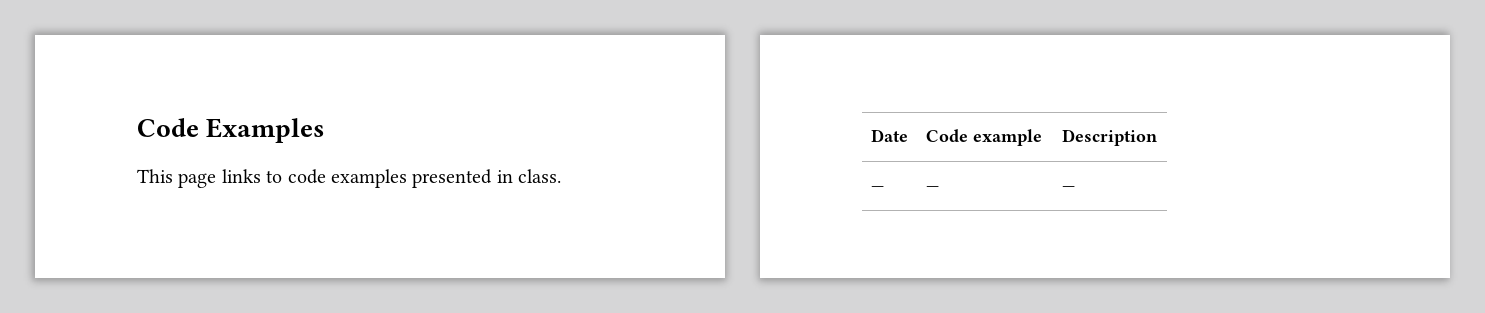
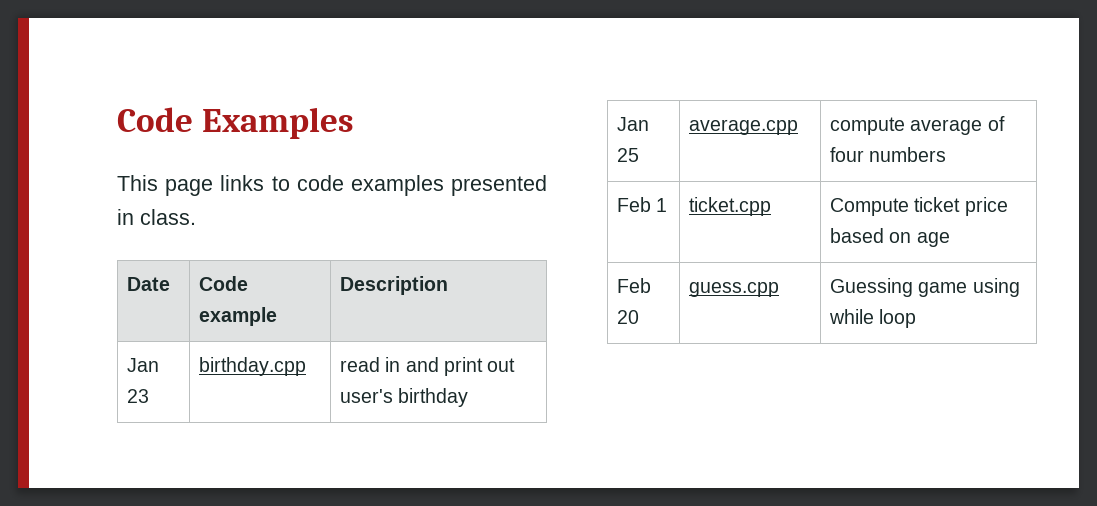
[870,186,884,191] [925,186,939,191] [1061,186,1075,191] — | — | — -> [127,358,160,372] [127,389,150,403] [199,357,307,376] [340,357,516,376] [340,388,469,407] [617,117,650,131] [617,148,640,162] [689,119,799,135] [830,116,1005,135] [830,147,947,162] [617,197,668,212] [689,197,772,216] [830,197,1008,216] [830,228,950,247] [617,278,652,293] [617,310,640,324] [689,282,780,297] [830,278,1020,297] [829,309,917,328] Jan 23 | birthday.cpp | read in and print out user's birthday // Jan 25 | average.cpp | compute average of four numbers // Feb 1 | ticket.cpp | Compute ticket price based on age // Feb 20 | guess.cpp | Guessing game using while loop

